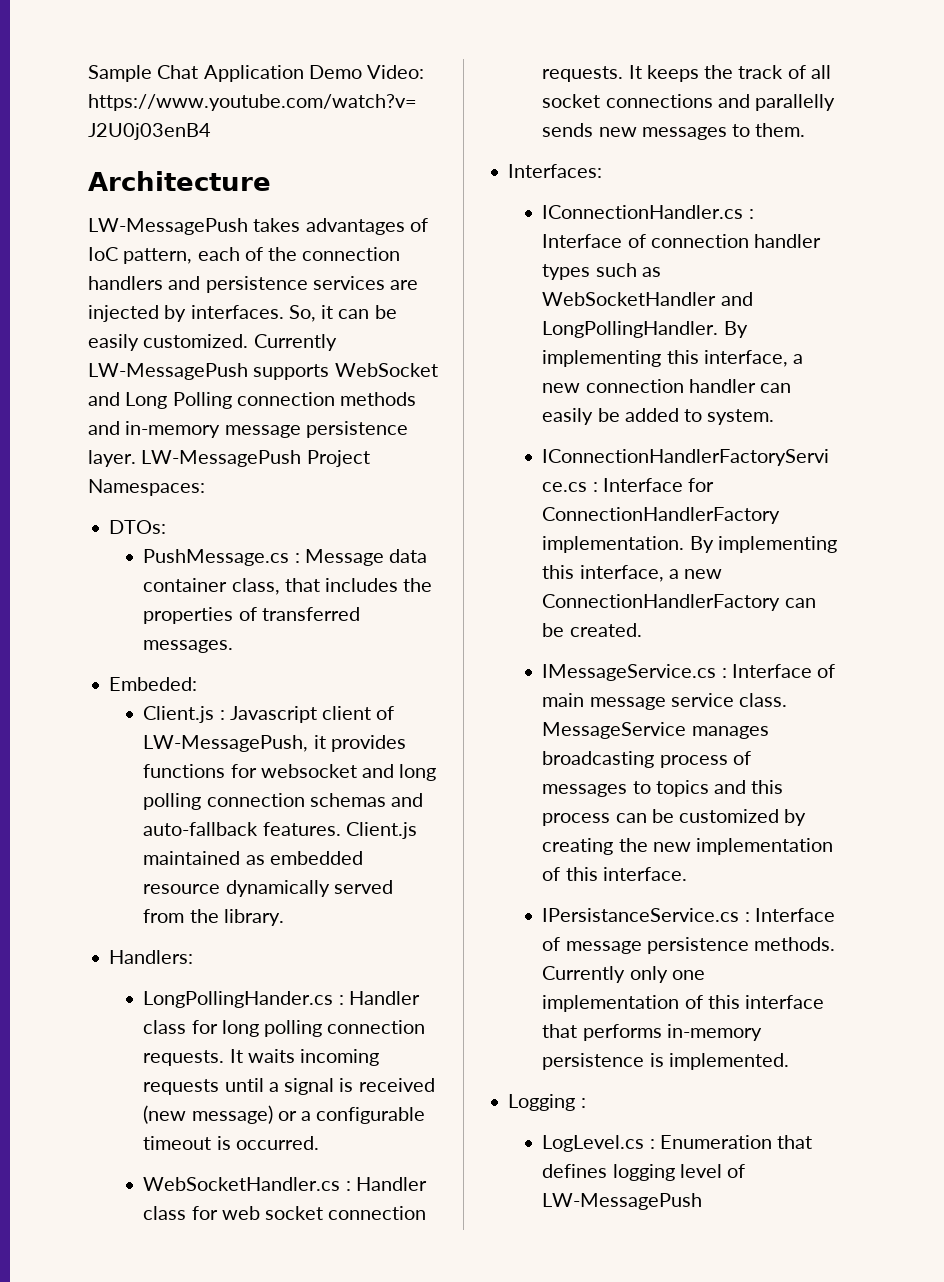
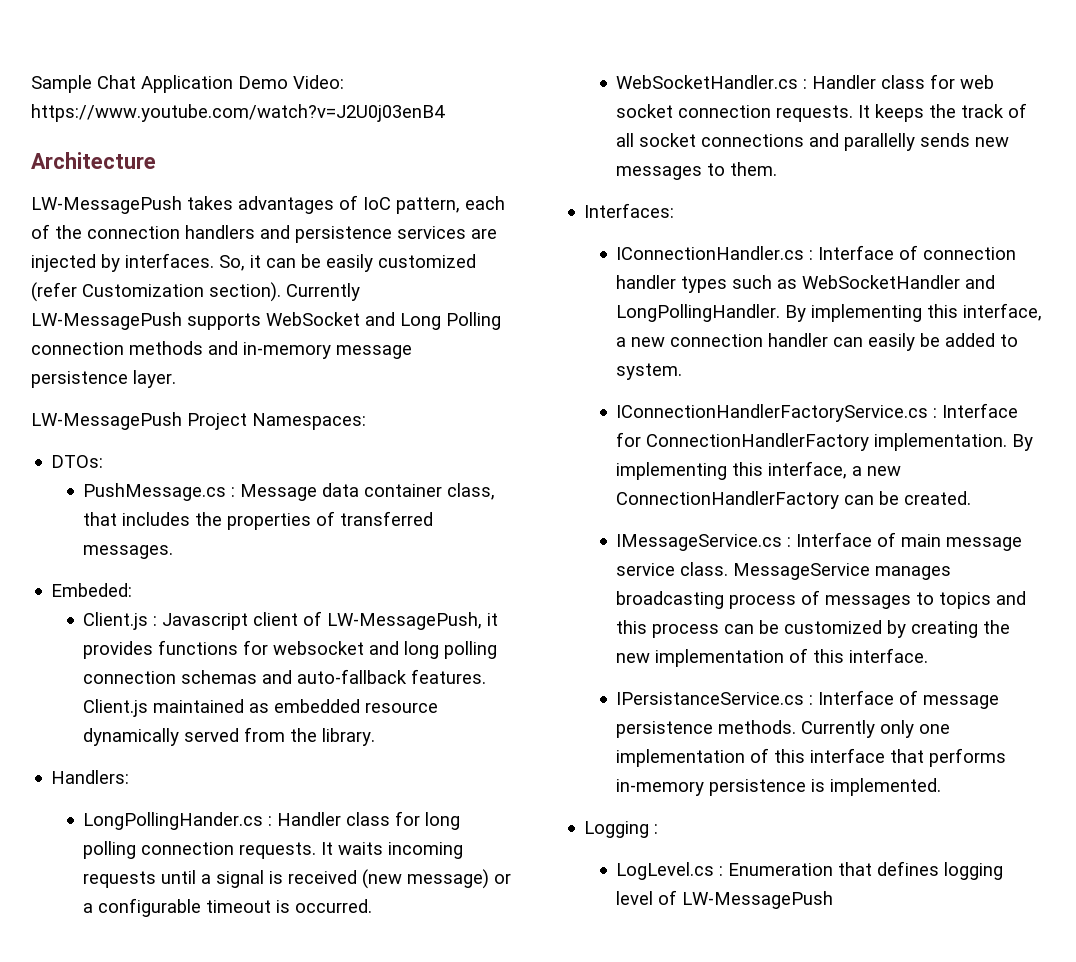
[143,334,249,348] customized. -> [378,254,476,268] [31,282,281,302] customized (refer Customization section).
(136, 458) none -> (176, 379) //

